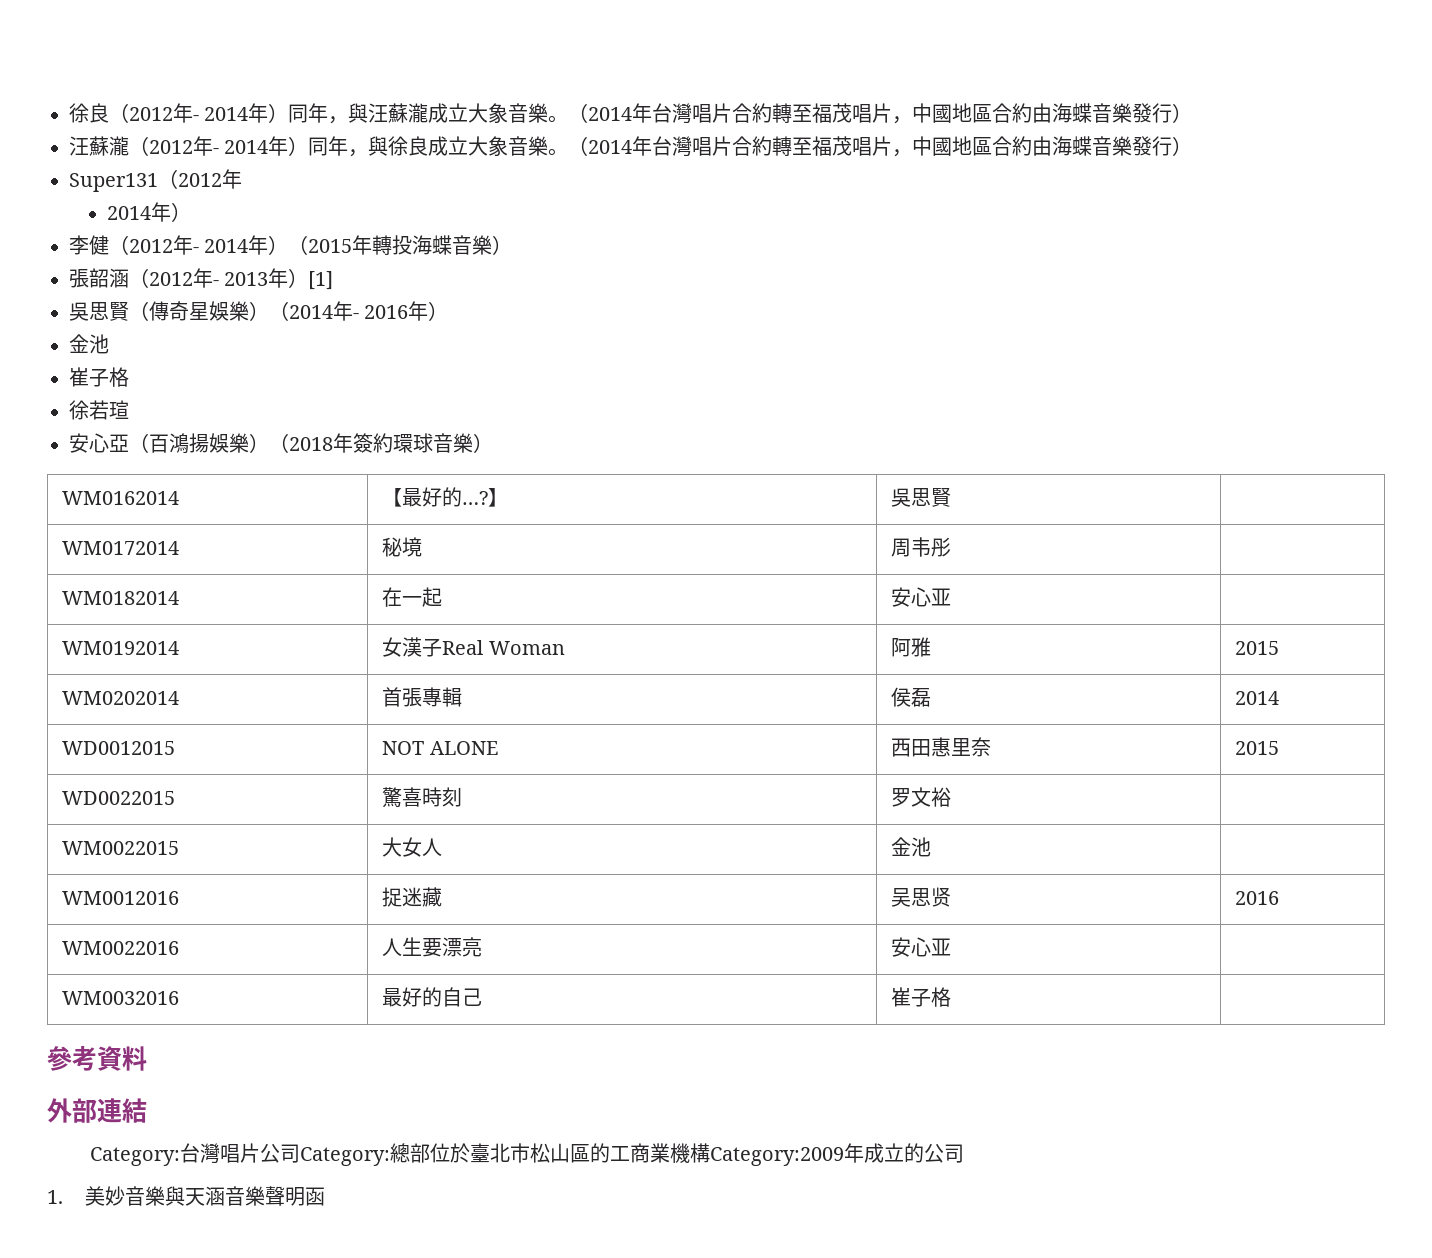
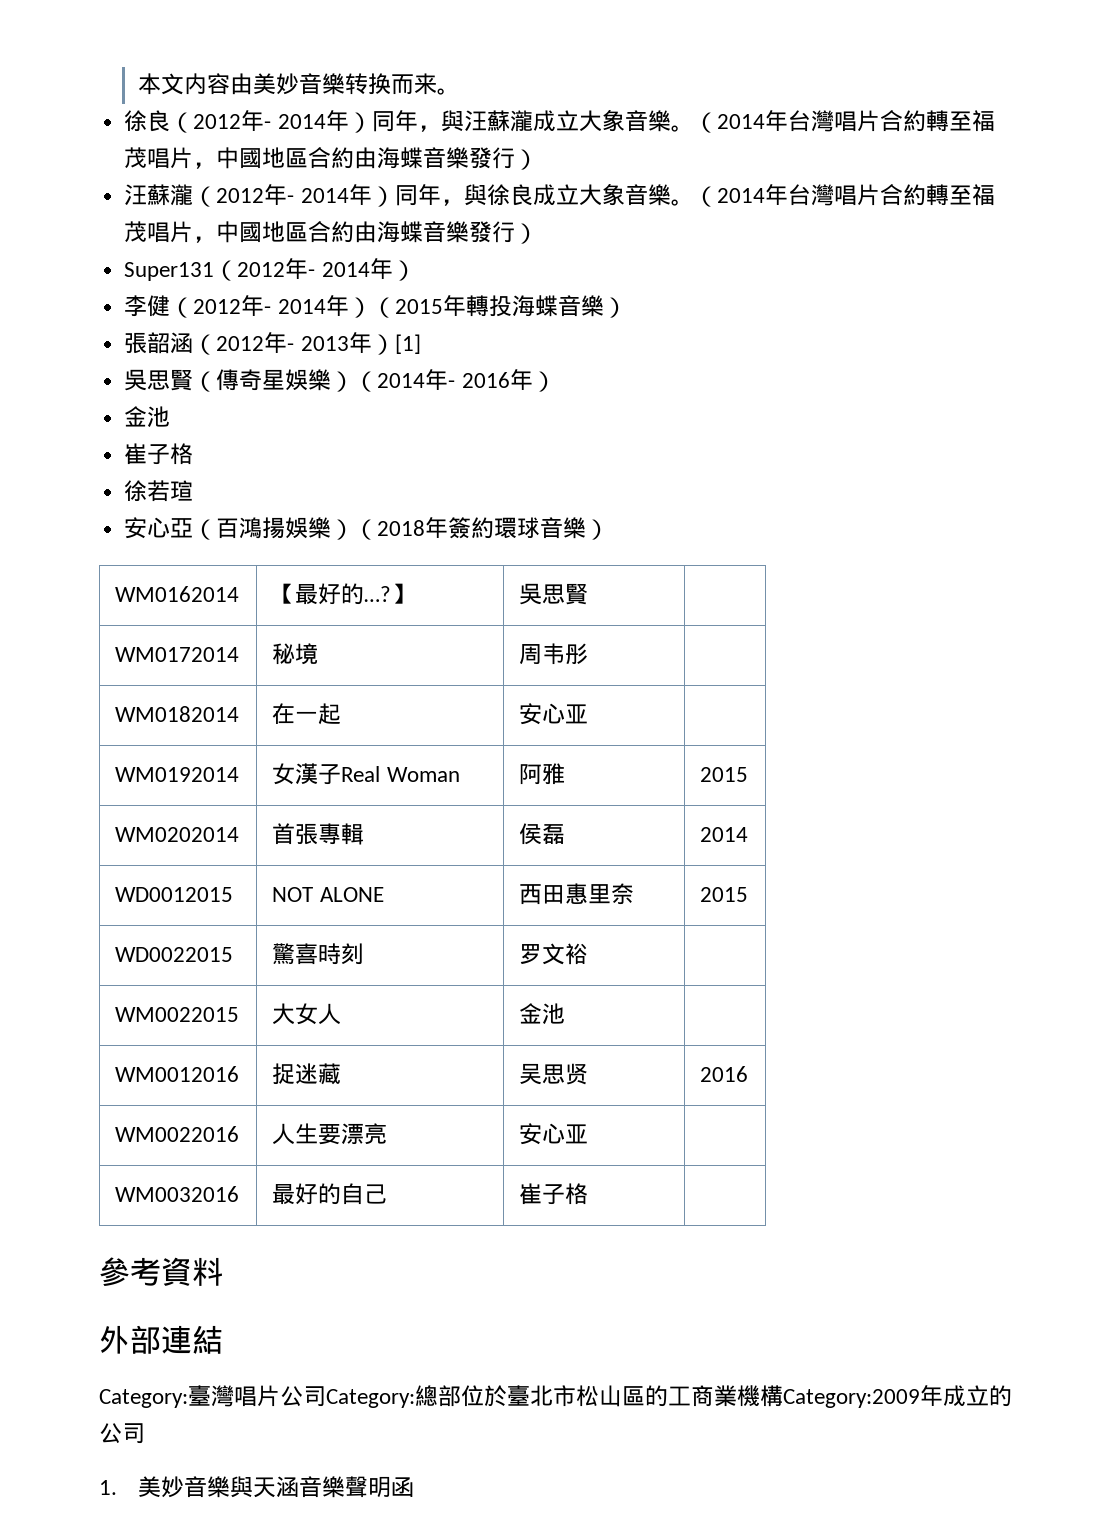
(69, 113) none -> [138,73,461,95] 本文内容由美妙音樂转换而来。 //
(242, 179) // -> [308,269,316,277] -
[179,1143,200,1163] 台 -> [188,1385,211,1406] 臺

